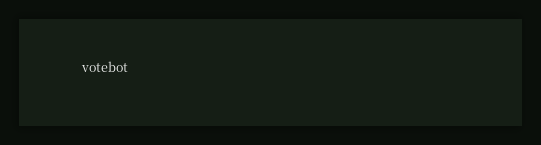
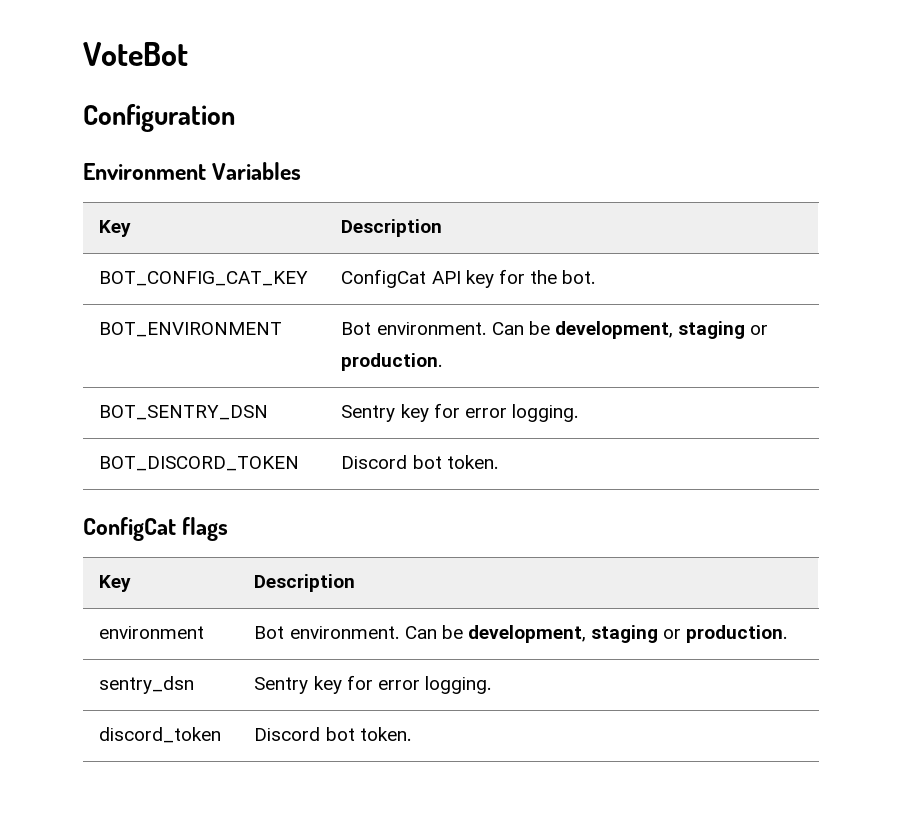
[81,61,128,72] votebot -> [83,42,188,66] [83,104,235,132] [83,162,302,180] [99,220,132,237] [341,219,443,237] [99,271,309,286] [341,269,597,288] [99,322,283,337] [341,321,769,339] [341,353,444,371] [99,405,269,420] [341,403,579,422] [99,456,300,471] [341,455,499,469] [83,517,229,541] [99,575,132,592] [254,574,356,592] [99,626,205,639] [254,625,789,643] [99,676,195,694] [254,675,492,694] [99,727,222,743] [254,727,412,741] VoteBot // Configuration // Environment Variables // Key | Description // BOT_CONFIG_CAT_KEY | ConfigCat API key for the bot. // BOT_ENVIRONMENT | Bot environment. Can be development, staging or production. // BOT_SENTRY_DSN | Sentry key for error logging. // BOT_DISCORD_TOKEN | Discord bot token. // ConfigCat flags // Key | Description // environment | Bot environment. Can be development, staging or production. // sentry_dsn | Sentry key for error logging. // discord_token | Discord bot token.

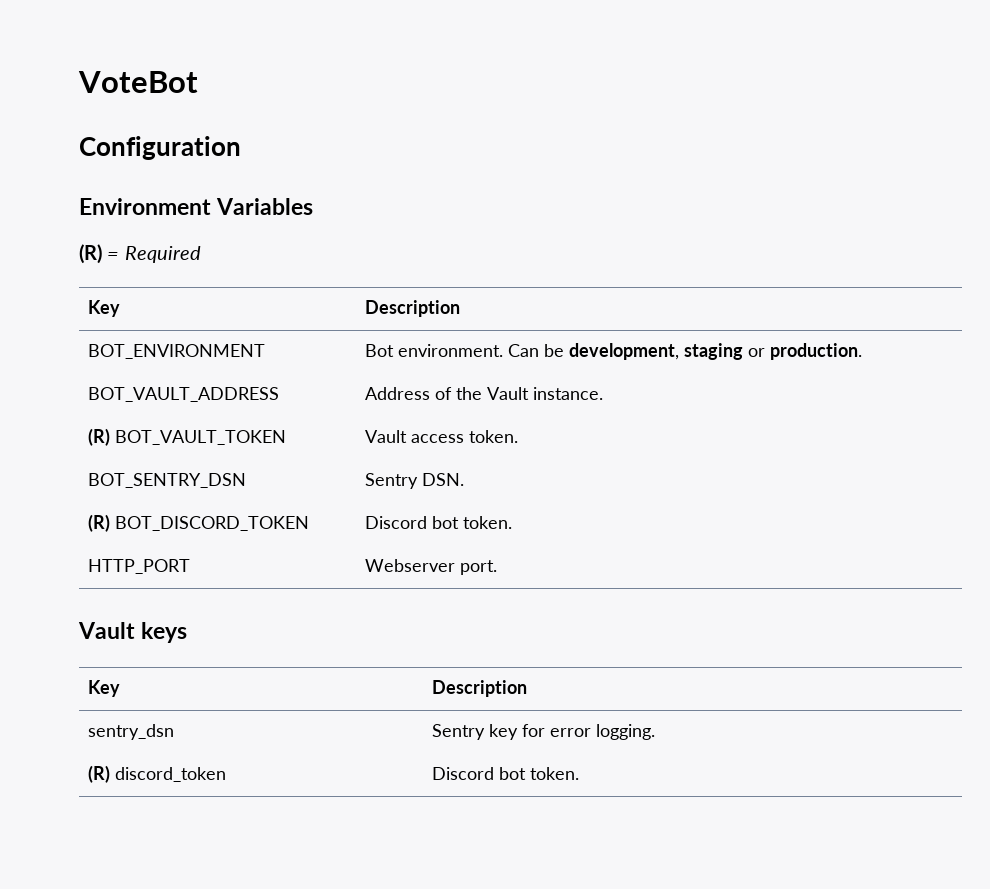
[99,220,132,237] [341,219,443,237] [99,271,309,286] [341,269,597,288] // Key | Description // BOT_CONFIG_CAT_KEY | ConfigCat API key for the bot. -> [79,244,201,264] [87,300,120,317] [364,300,460,317] // (R) = Required // Key | Description
[99,405,269,420] [341,403,579,422] [99,456,300,471] [341,455,499,469] [83,517,229,541] [99,575,132,592] [254,574,356,592] [99,626,205,639] [254,625,789,643] BOT_SENTRY_DSN | Sentry key for error logging. // BOT_DISCORD_TOKEN | Discord bot token. // ConfigCat flags // Key | Description // environment | Bot environment. Can be development, staging or production. -> [87,387,279,402] [364,387,603,400] [87,428,286,446] [364,430,518,443] [87,473,246,488] [364,473,464,489] [87,514,309,532] [364,516,512,529] [87,559,190,574] [364,559,497,575] [78,622,188,643] [87,680,120,697] [431,680,527,697] BOT_VAULT_ADDRESS | Address of the Vault instance. // (R) BOT_VAULT_TOKEN | Vault access token. // BOT_SENTRY_DSN | Sentry DSN. // (R) BOT_DISCORD_TOKEN | Discord bot token. // HTTP_PORT | Webserver port. // Vault keys // Key | Description
(492, 685) none -> [87,765,110,783] (R)

